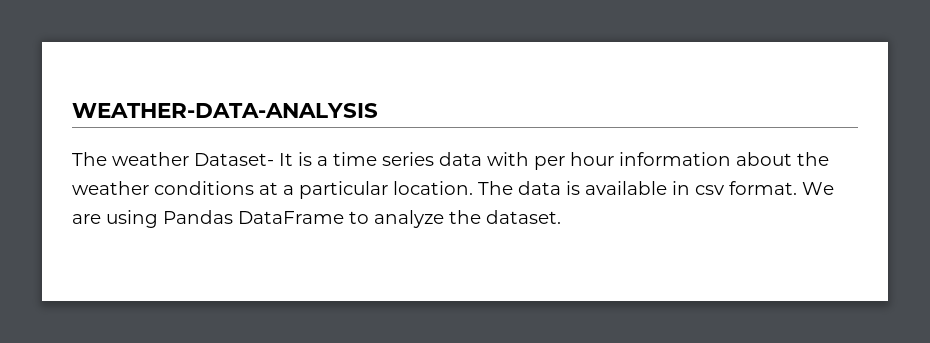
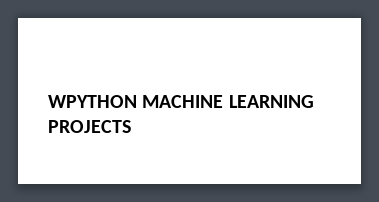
[72,103,378,118] [72,152,829,170] [72,181,834,199] [72,210,561,228] WEATHER-DATA-ANALYSIS // The weather Dataset- It is a time series data with per hour information about the weather conditions at a particular location. The data is available in csv format. We are using Pandas DataFrame to analyze the dataset. -> [48,95,314,108] [48,120,131,133] WPYTHON MACHINE LEARNING PROJECTS

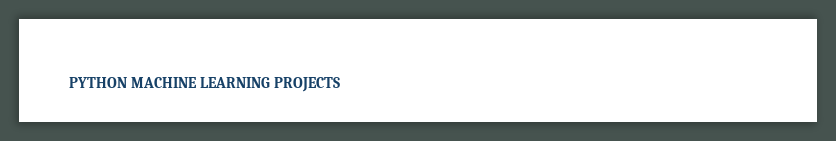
[48,95,137,108] WPYTHON -> [69,77,127,88] PYTHON

